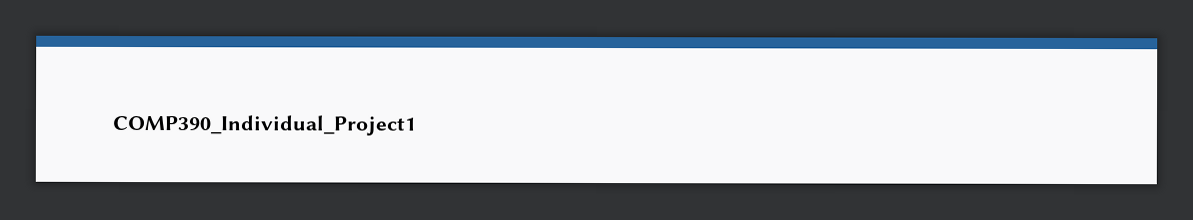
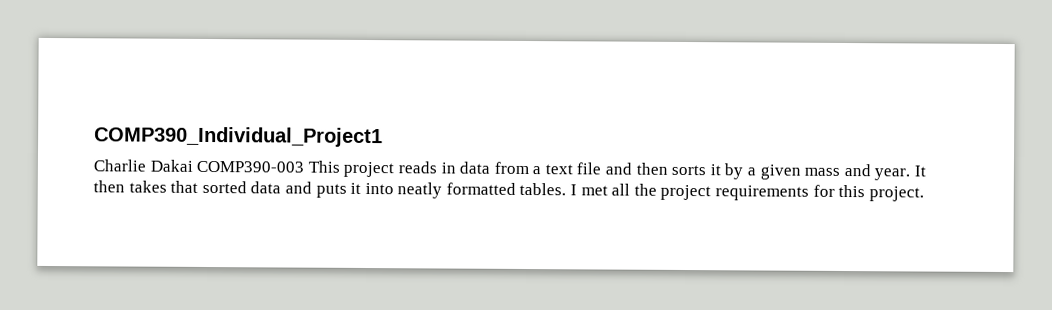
(416, 125) none -> [93,159,926,181] [93,180,924,202] // Charlie Dakai COMP390-003 This project reads in data from a text file and then sorts it by a given mass and year. It then takes that sorted data and puts it into neatly formatted tables. I met all the project requirements for this project.

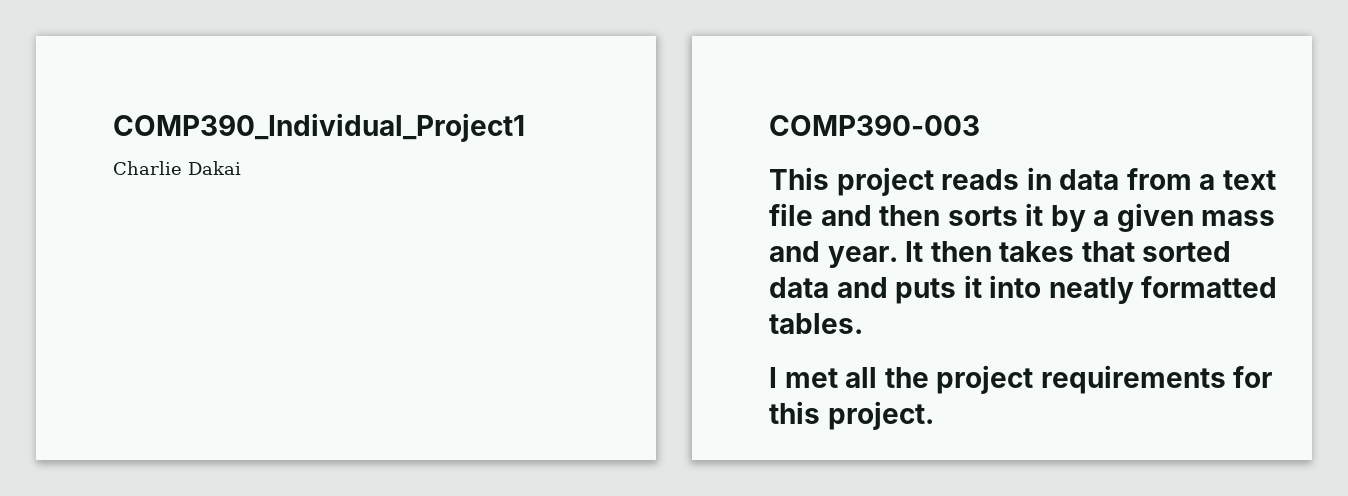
(193, 165) none -> (241, 168) //
(305, 166) none -> (980, 125) //
(567, 189) none -> (863, 323) //

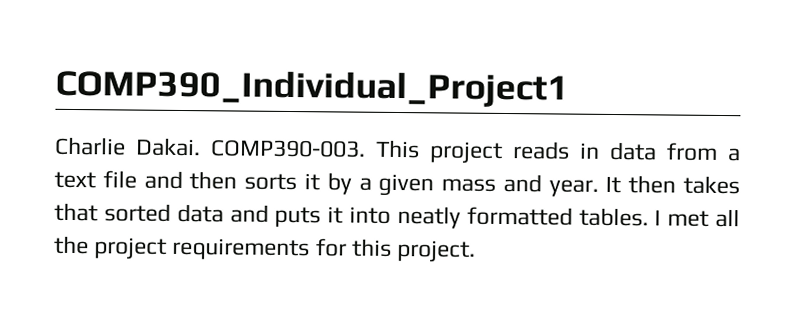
[188,161,241,175] [769,114,980,136] Dakai // COMP390-003 // -> [136,137,366,158] Dakai. COMP390-003.
(863, 323) // -> (649, 217) none

